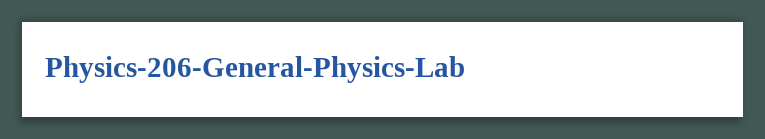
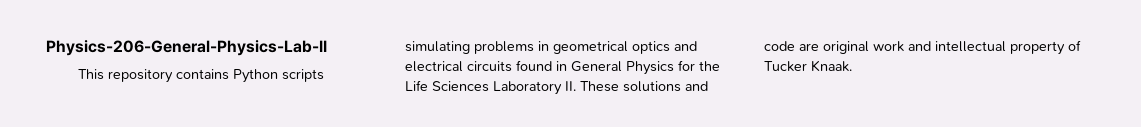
[45,56,465,83] Physics-206-General-Physics-Lab -> [46,40,327,56] [78,69,325,83] [405,41,697,54] [405,60,720,75] [405,80,708,95] [764,40,1081,55] [764,60,852,72] Physics-206-General-Physics-Lab-II // This repository contains Python scripts simulating problems in geometrical optics and electrical circuits found in General Physics for the Life Sciences Laboratory II. These solutions and code are original work and intellectual property of Tucker Knaak.

